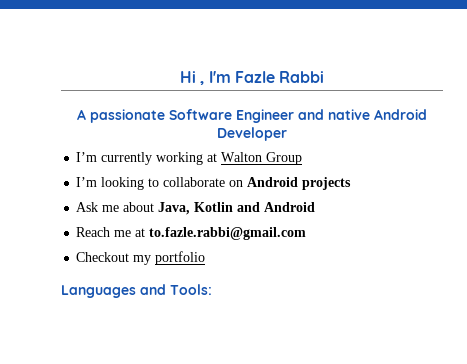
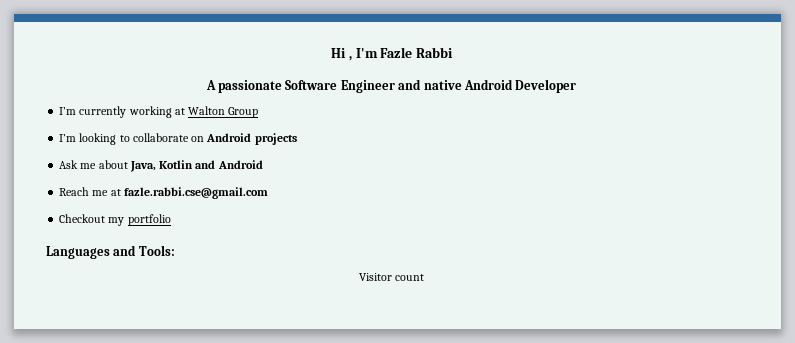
[149,227,307,240] to.fazle.rabbi@gmail.com -> [123,187,268,199] fazle.rabbi.cse@gmail.com
(212, 289) none -> [358,273,425,281] // Visitor count

